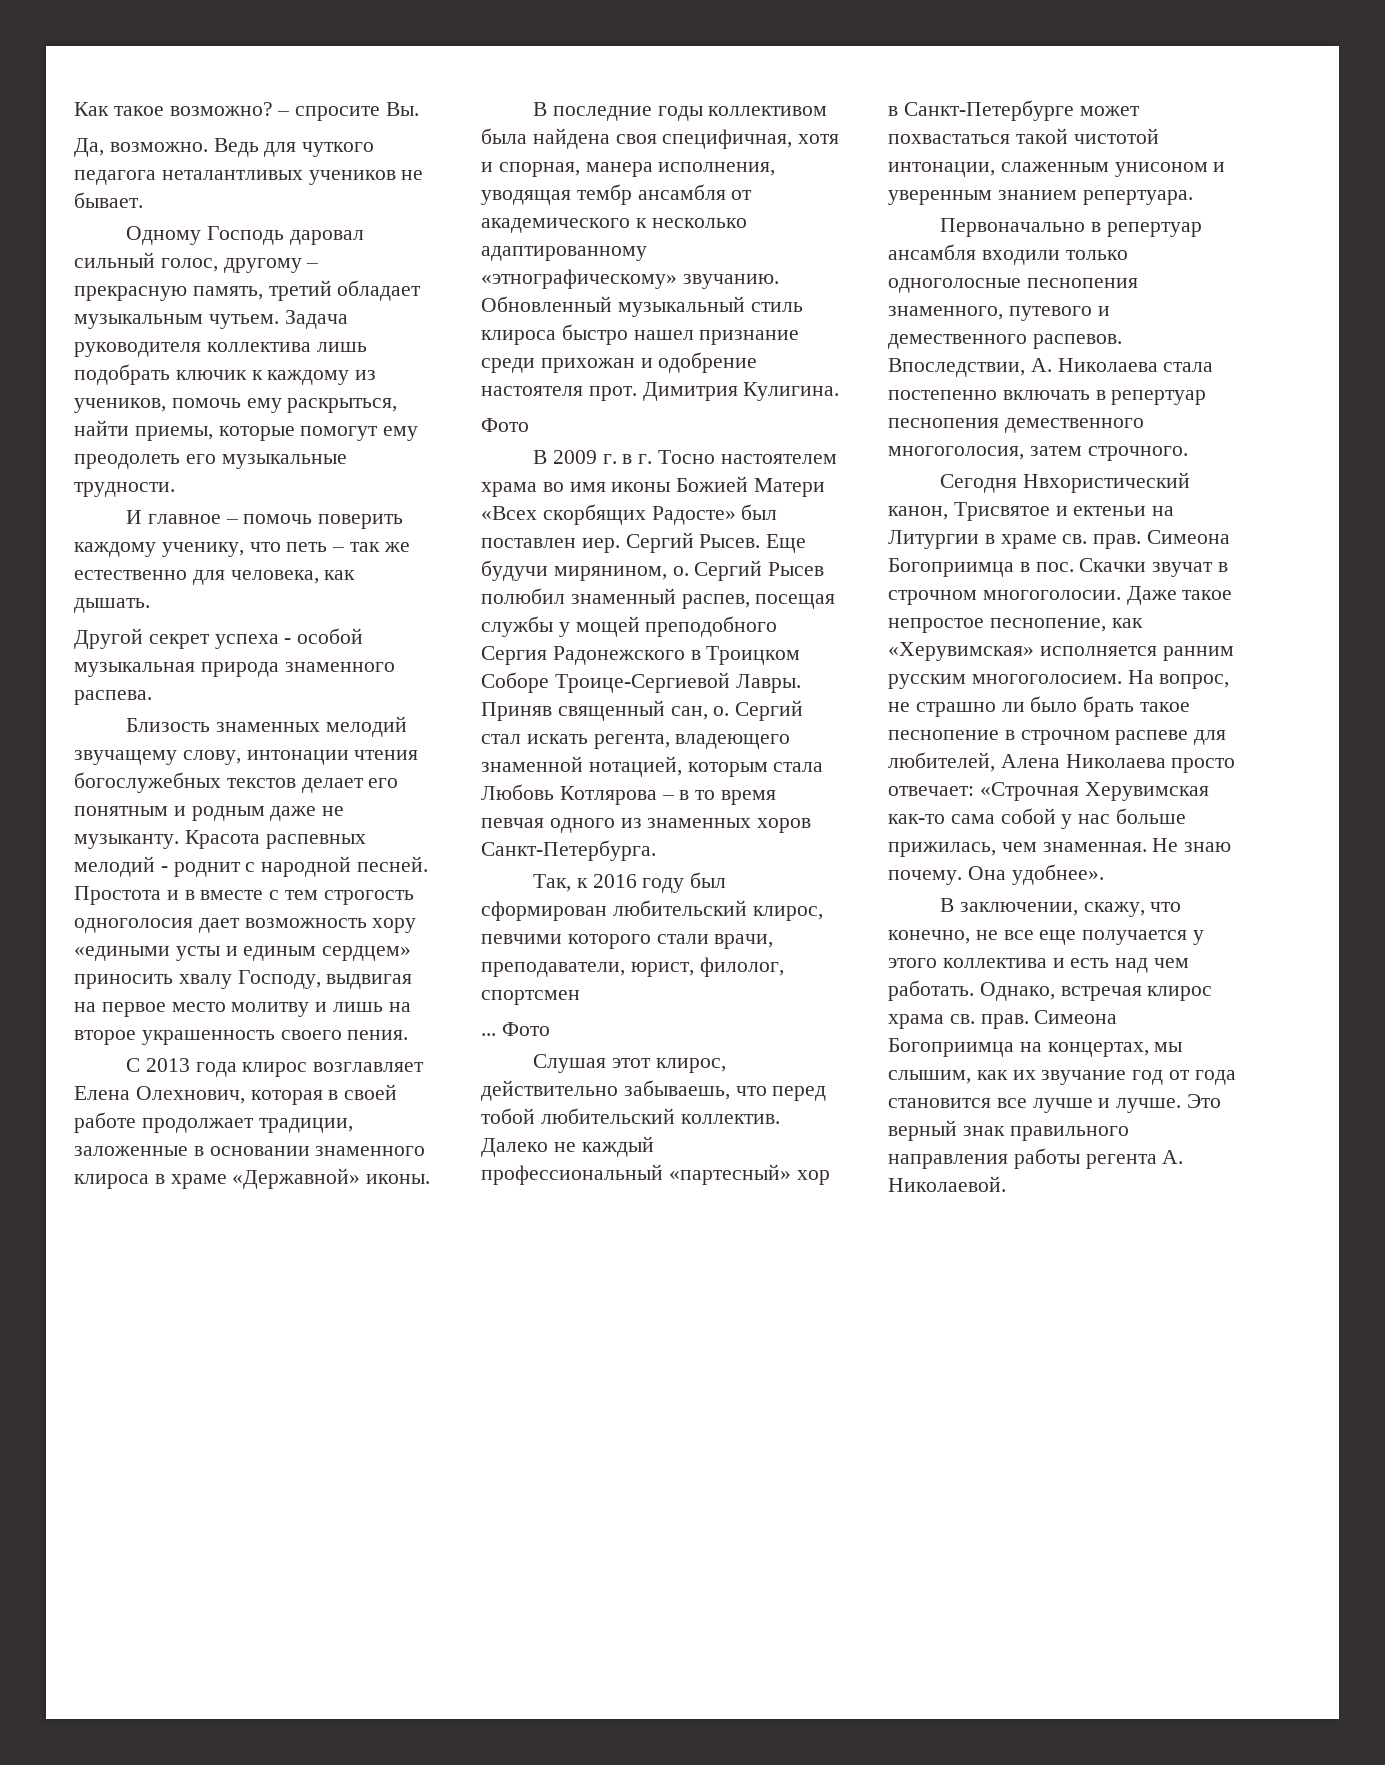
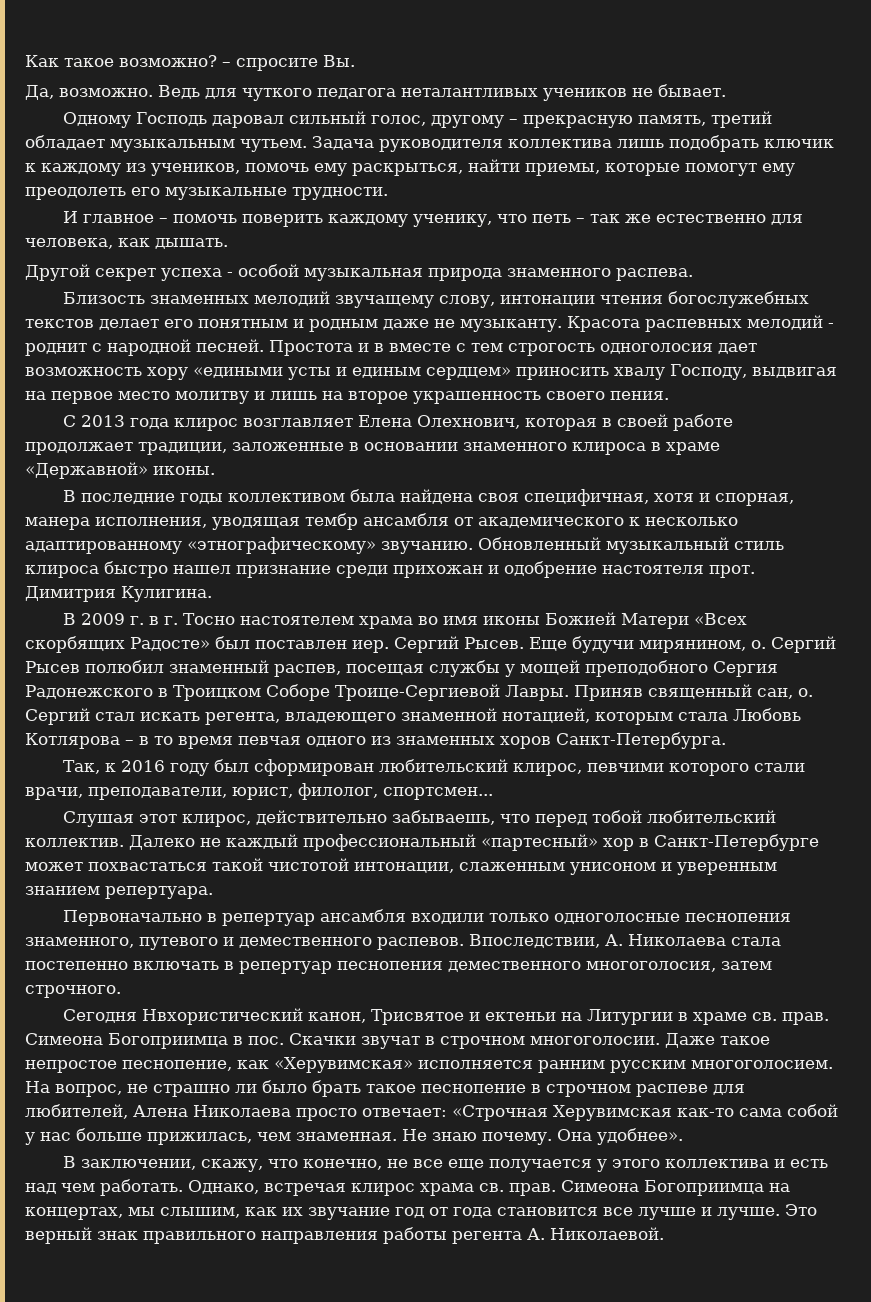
[481,418,529,432] // Фото -> (212, 594) none
[481,990,580,1005] [481,1022,550,1036] спортсмен // ... Фото -> [383,787,493,800] спортсмен...

